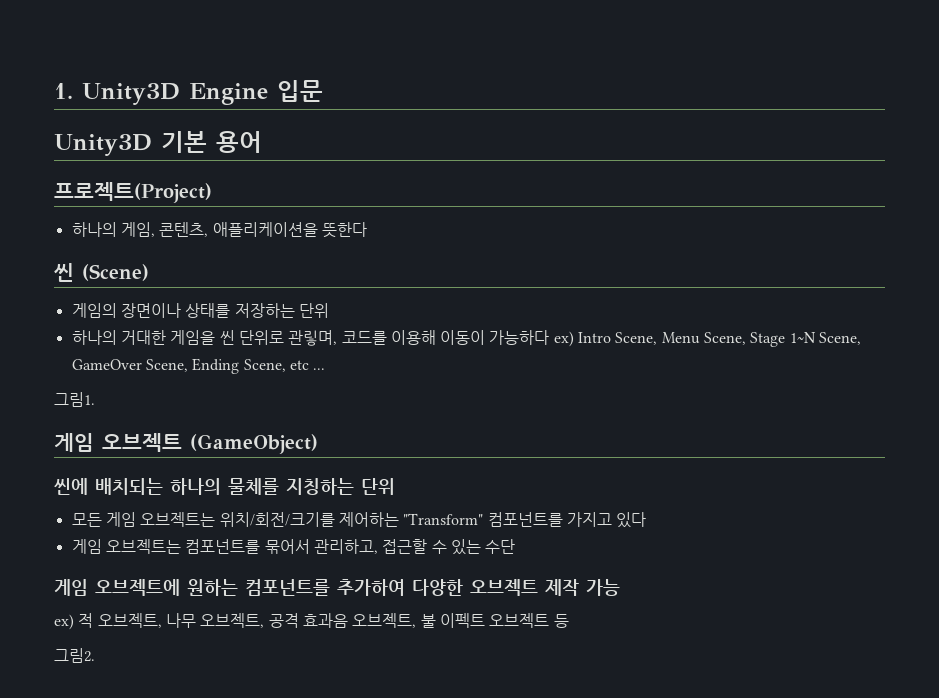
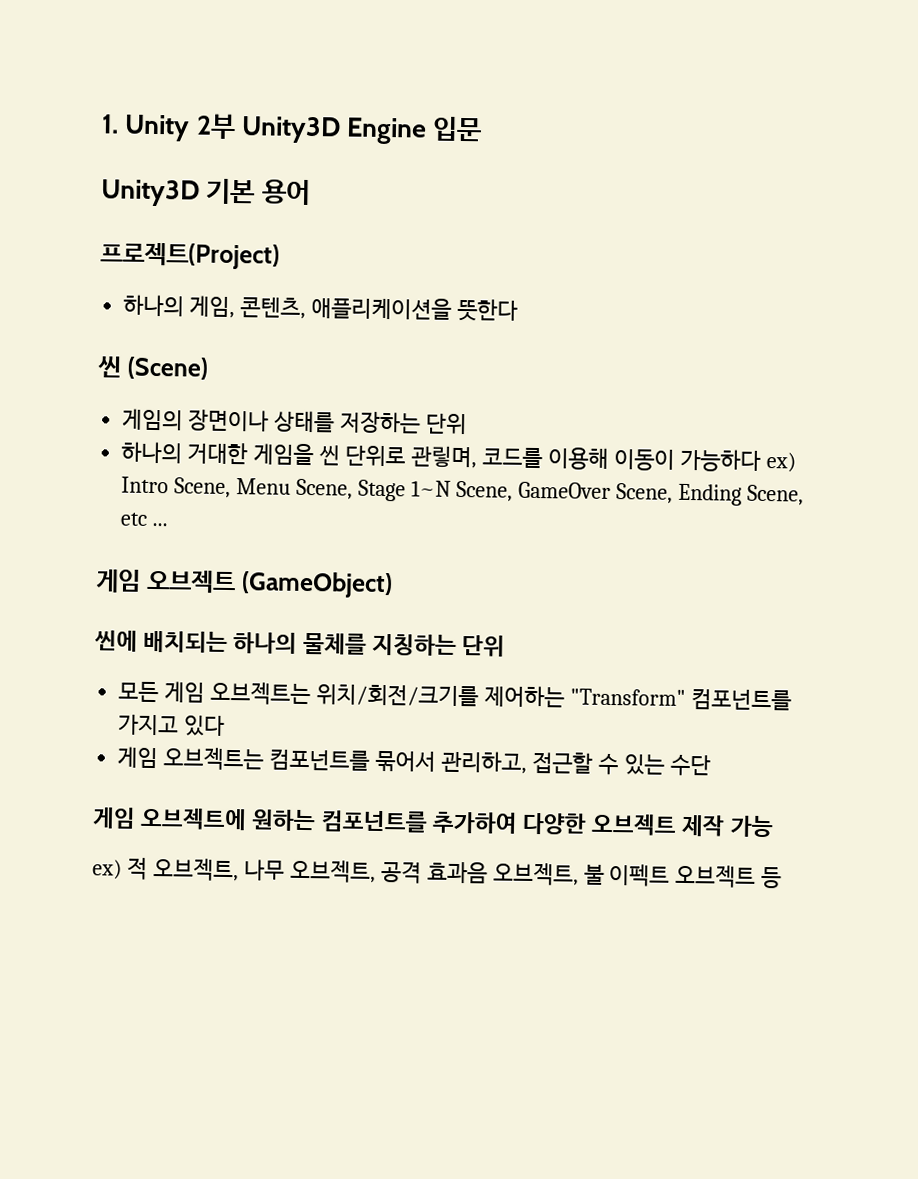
(73, 91) none -> [124,113,236,142] Unity 2부
[54,392,95,407] // 그림1. -> (169, 524) none
[54,648,95,663] // 그림2. -> (783, 877) none

